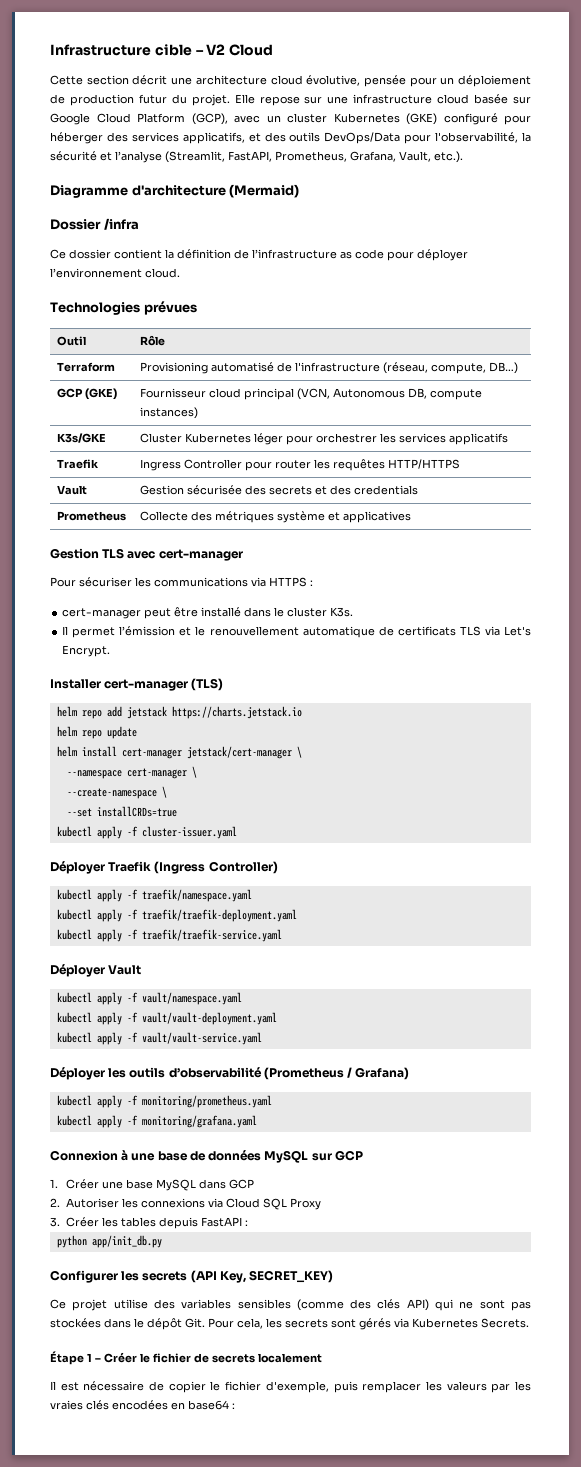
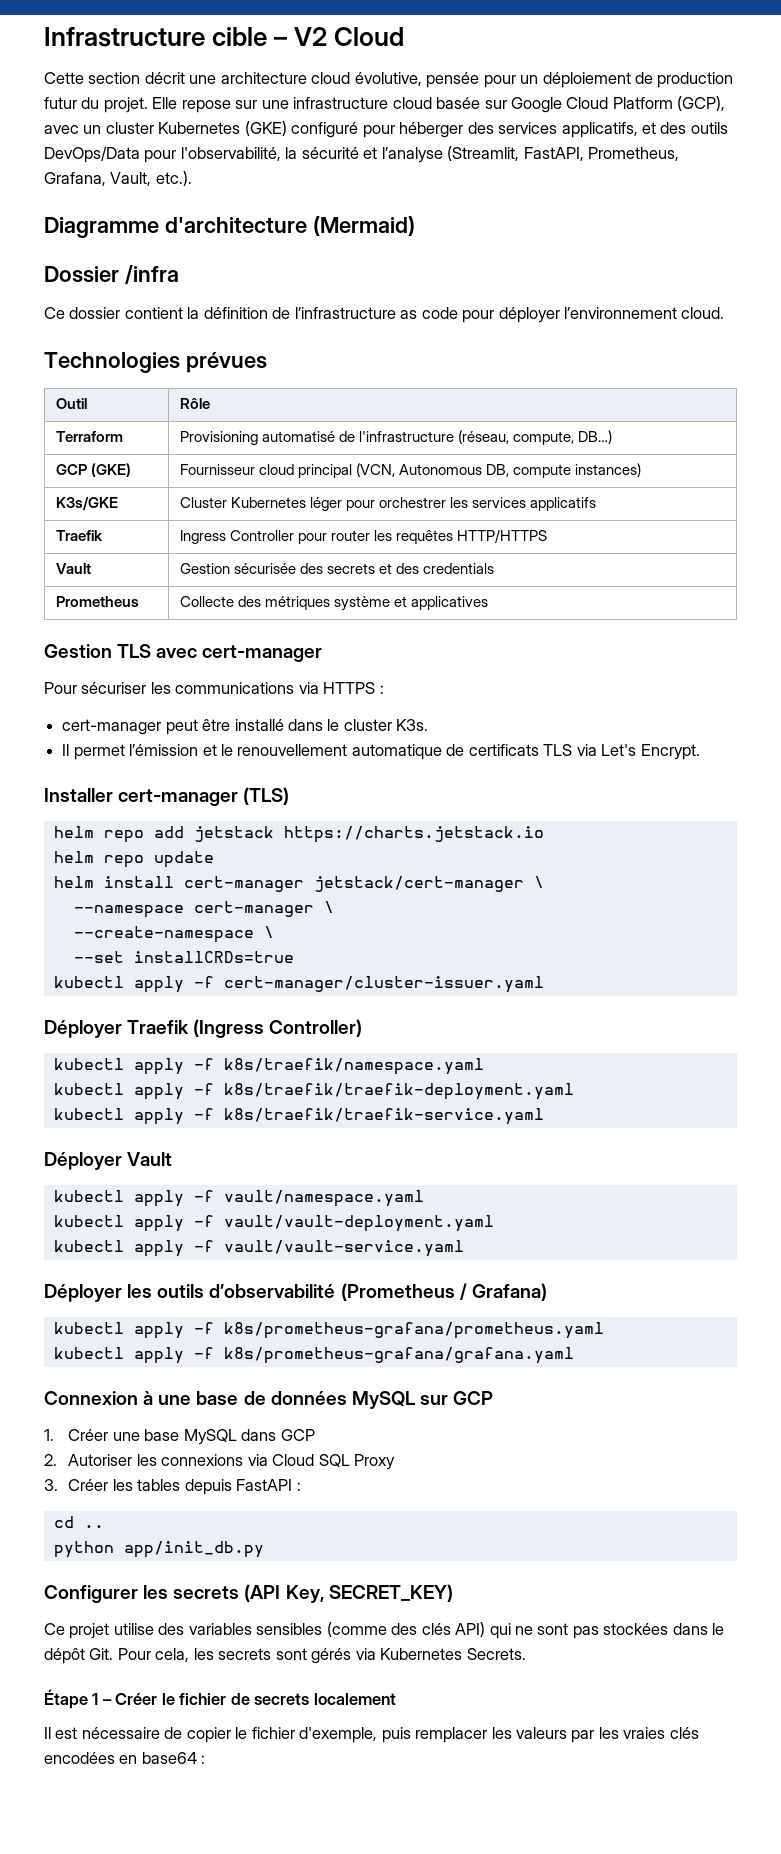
[141,826,237,839] cluster-issuer.yaml -> [223,976,544,993] cert-manager/cluster-issuer.yaml
[141,889,252,902] [56,909,297,922] [56,929,282,942] traefik/namespace.yaml // kubectl apply -f traefik/traefik-deployment.yaml // kubectl apply -f traefik/traefik-service.yaml -> [223,1058,484,1075] [53,1083,574,1100] [53,1108,544,1125] k8s/traefik/namespace.yaml // kubectl apply -f k8s/traefik/traefik-deployment.yaml // kubectl apply -f k8s/traefik/traefik-service.yaml
[141,1095,272,1108] [56,1115,257,1128] monitoring/prometheus.yaml // kubectl apply -f monitoring/grafana.yaml -> [223,1322,604,1339] [53,1347,574,1364] k8s/prometheus-grafana/prometheus.yaml // kubectl apply -f k8s/prometheus-grafana/grafana.yaml
(249, 1223) none -> [53,1516,104,1528] // cd ..

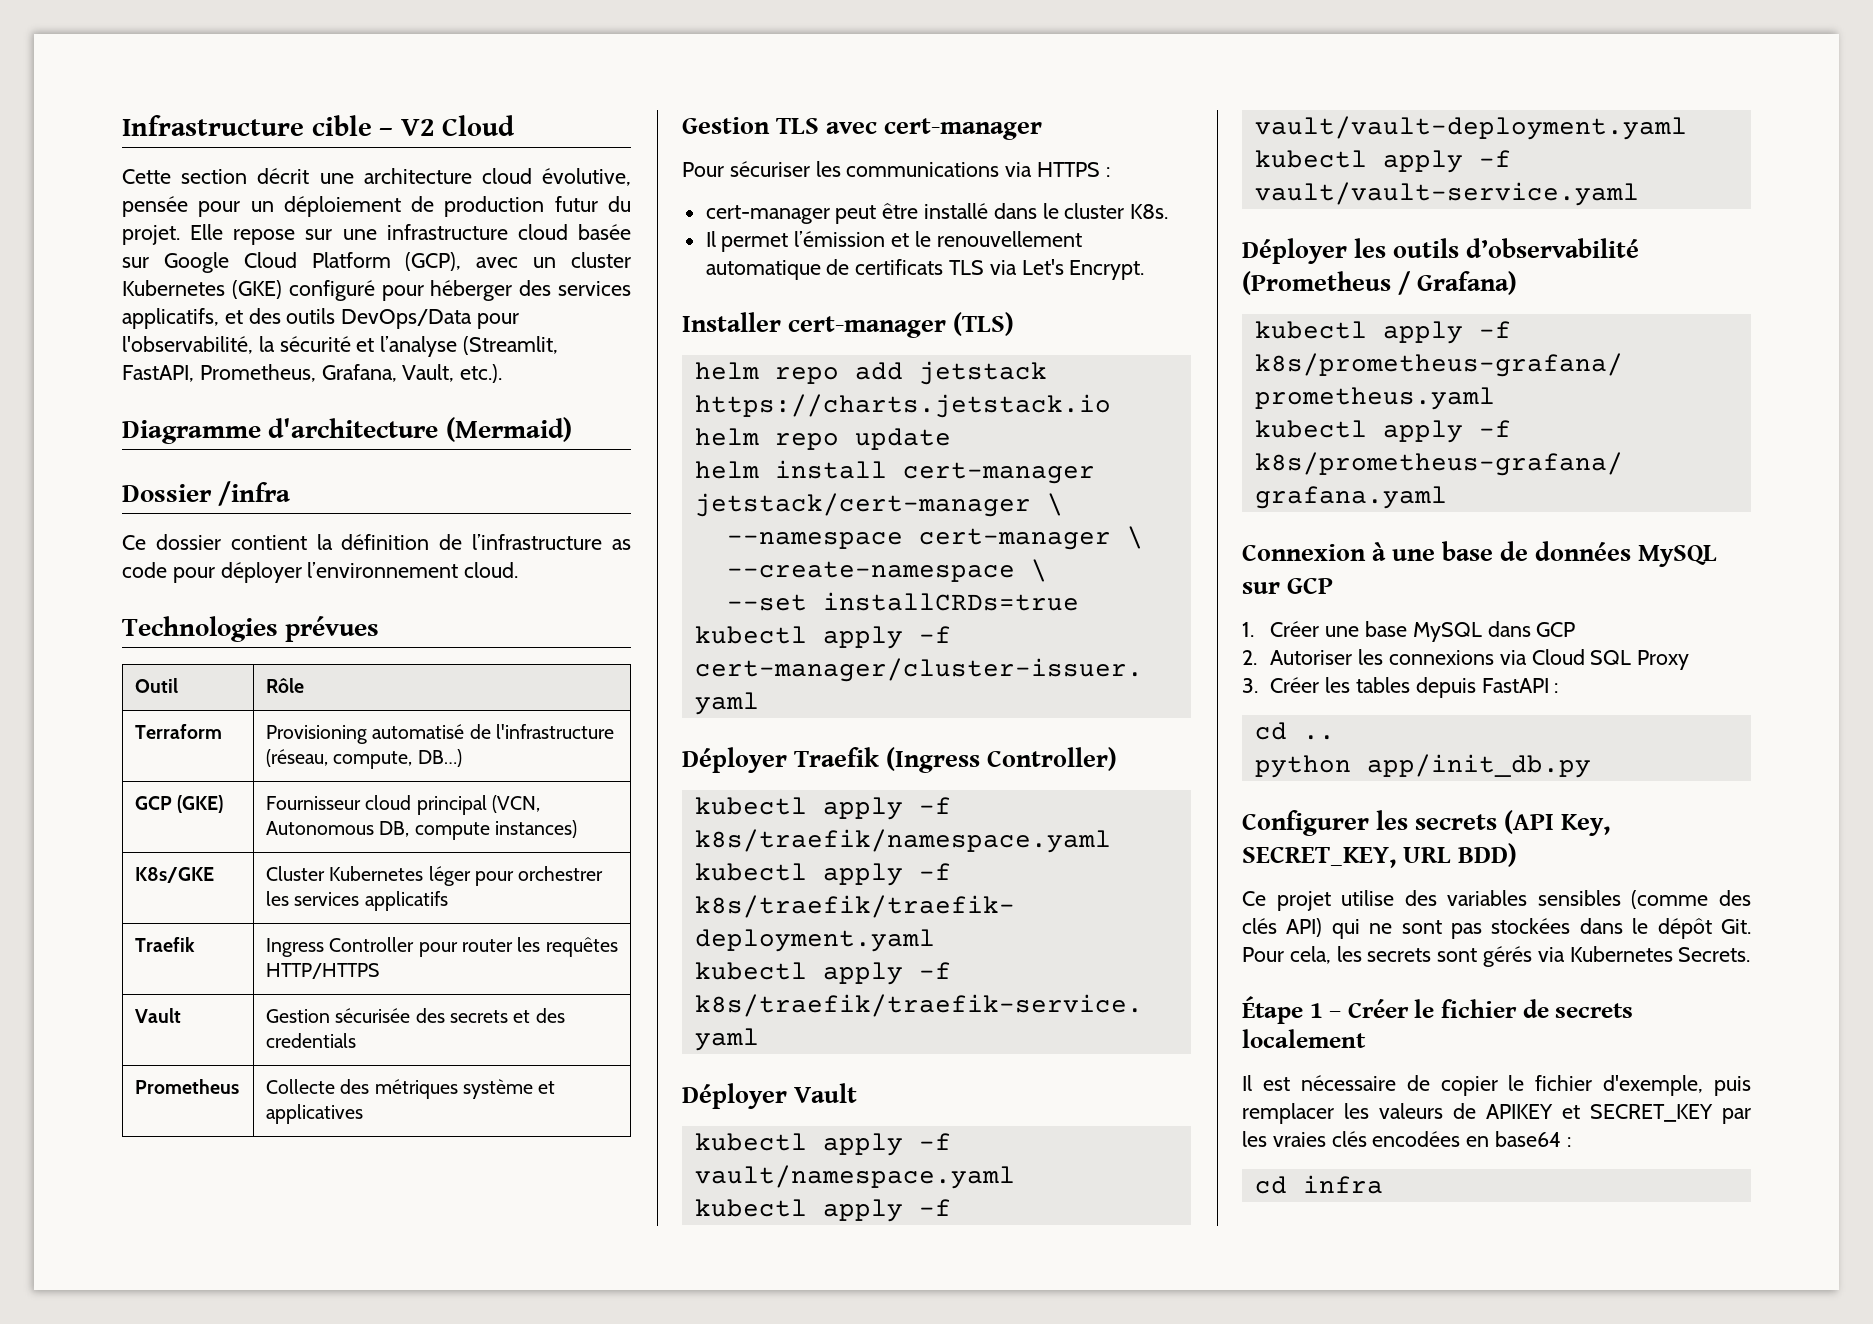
[56,496,119,510] K3s/GKE -> [135,867,215,883] K8s/GKE
[396,719,429,731] K3s. -> [1130,204,1169,219] K8s.
[328,1584,453,1602] SECRET_KEY) -> [1242,843,1517,868] SECRET_KEY, URL BDD)
(568, 1733) none -> [1453,1103,1713,1122] de APIKEY et SECRET_KEY
(206, 1759) none -> [1254,1175,1383,1194] // cd infra

